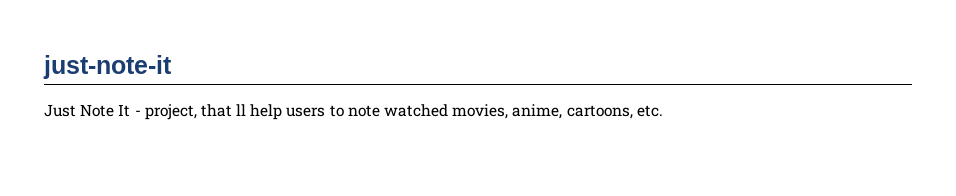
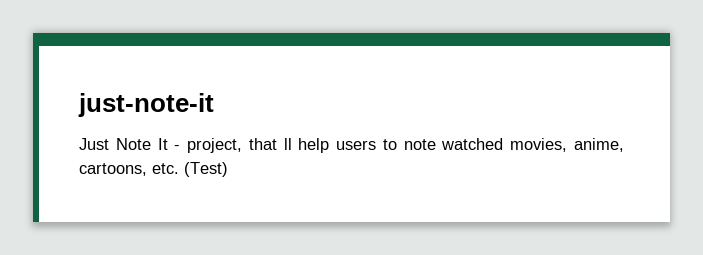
(663, 111) none -> [184,162,228,177] (Test)

